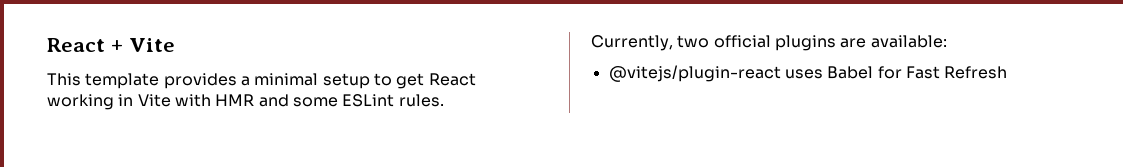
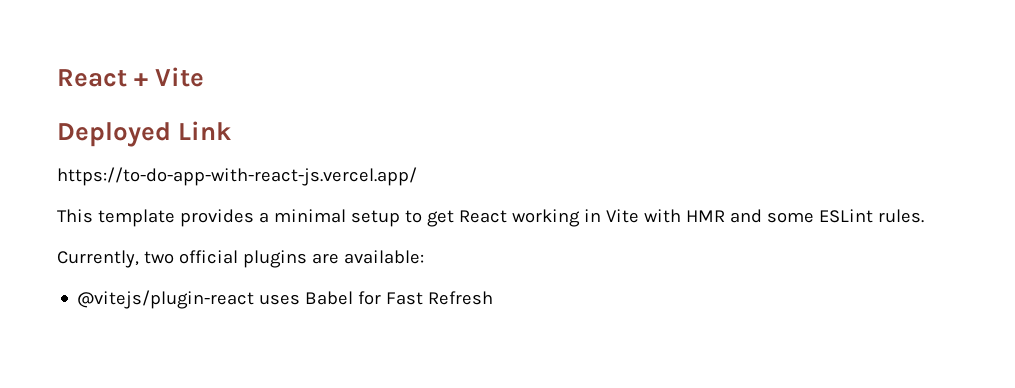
(175, 45) none -> [57,121,232,147] [57,167,417,186] // Deployed Link // https://to-do-app-with-react-js.vercel.app/

